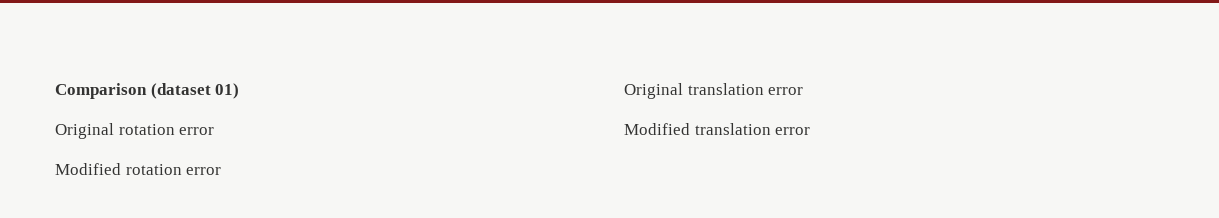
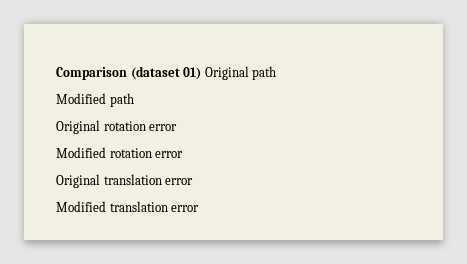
(240, 91) none -> [204,66,277,80] [56,93,134,107] Original path // Modified path

